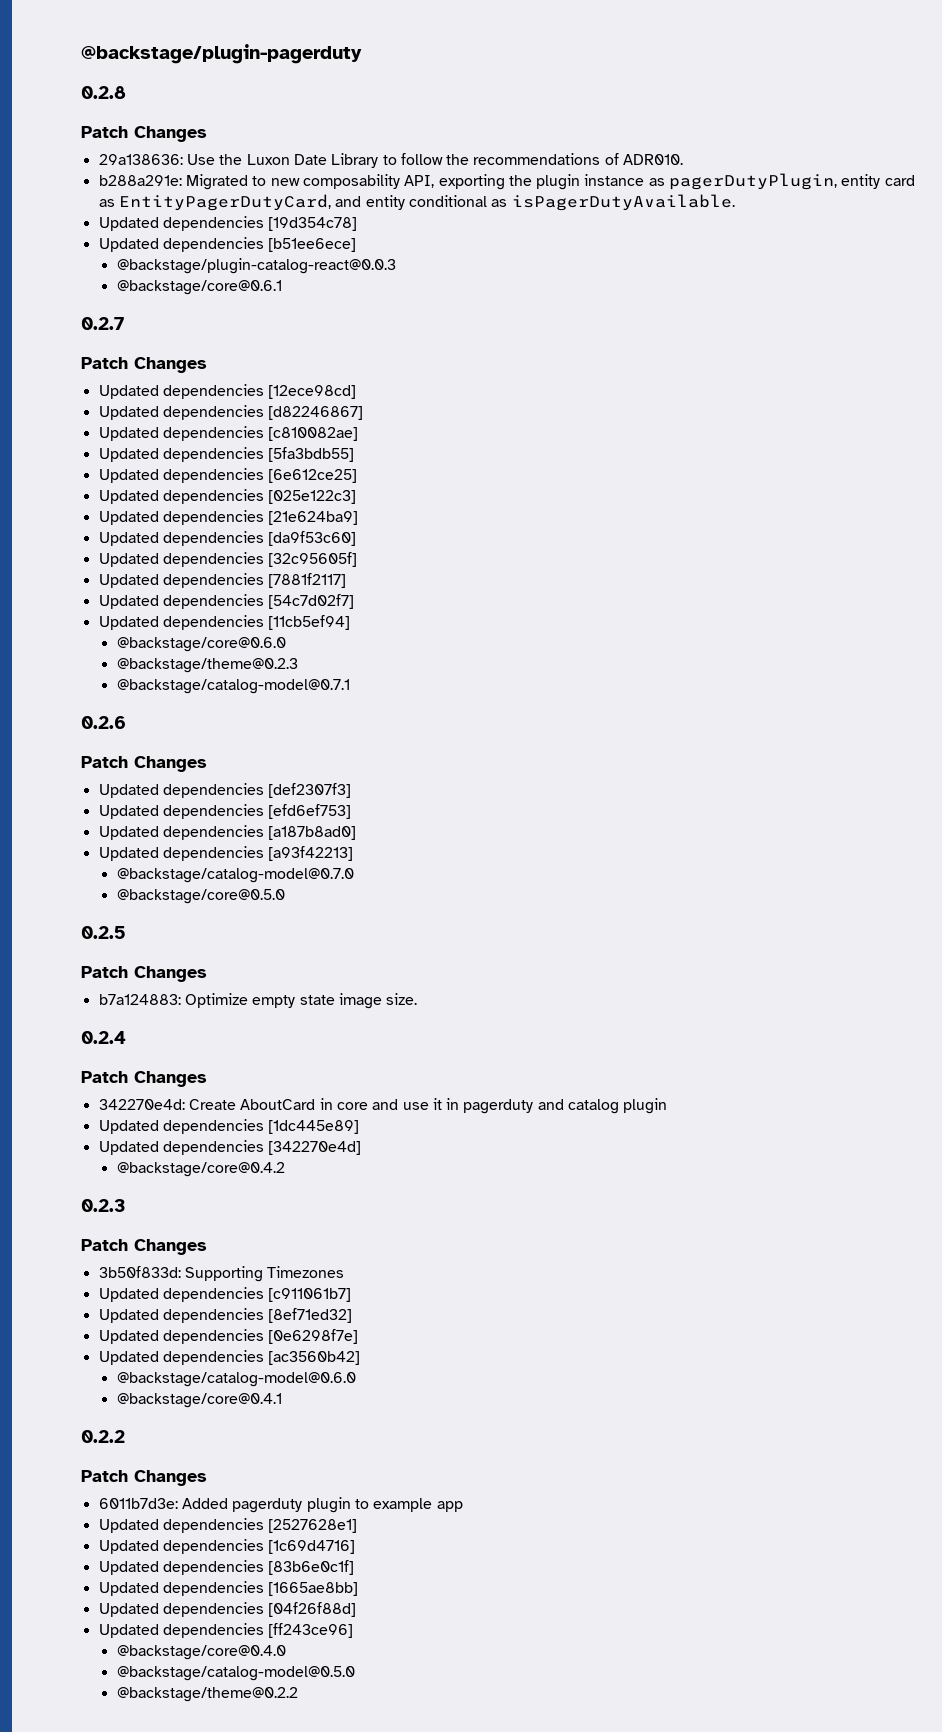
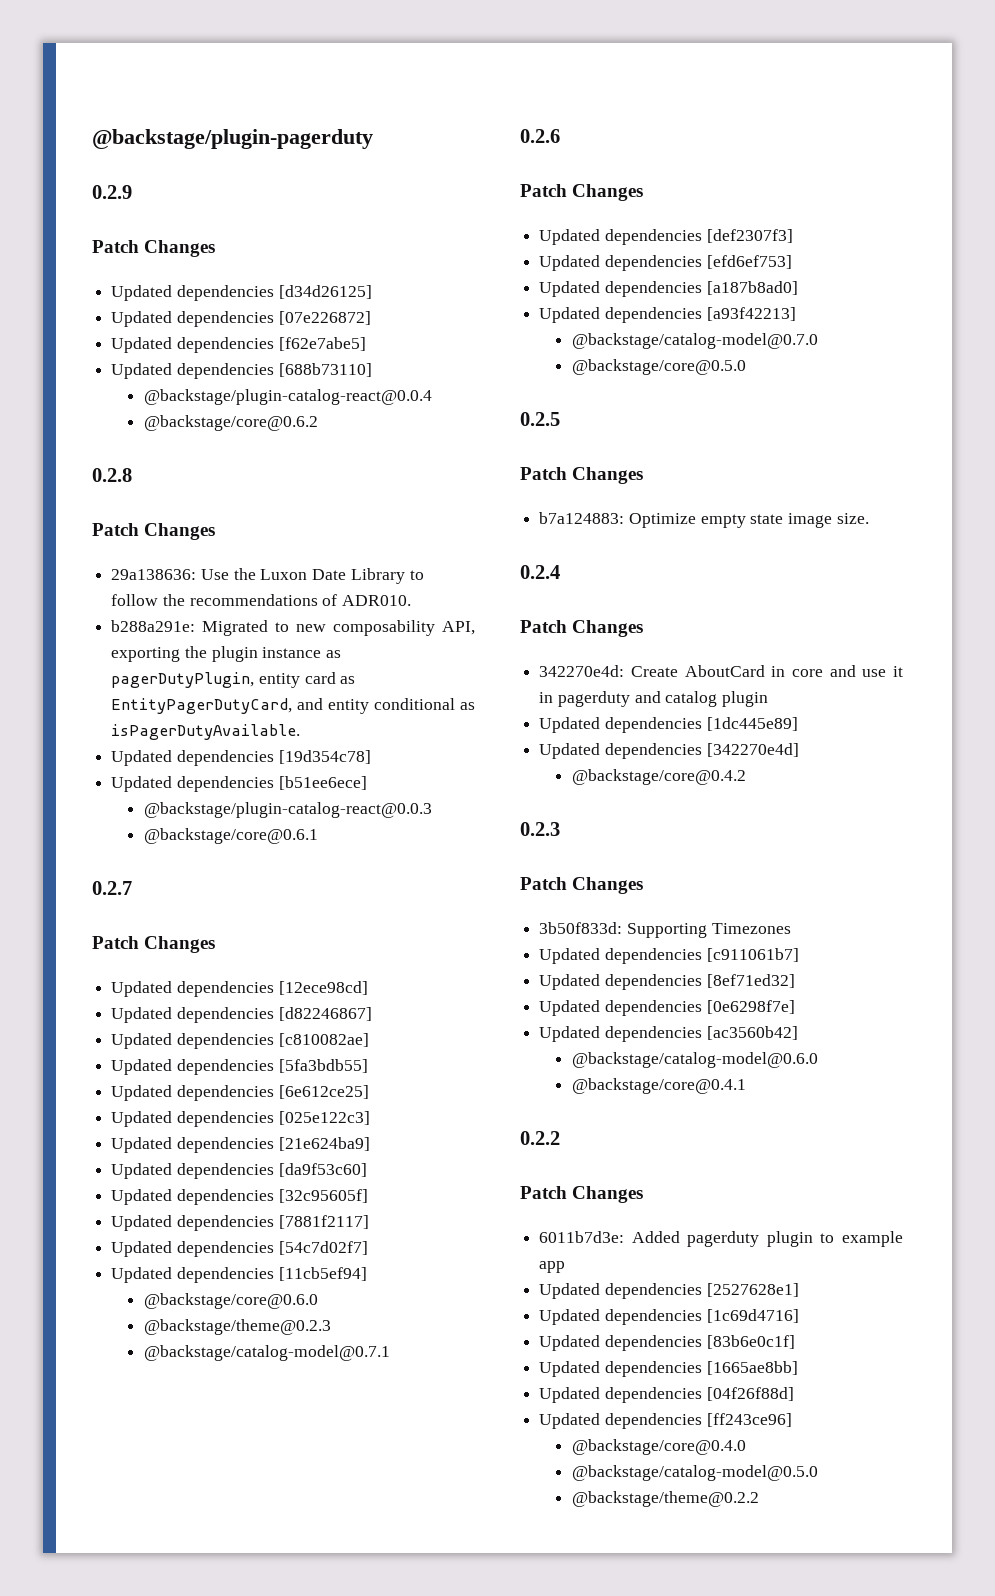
(362, 54) none -> [92,185,132,199] [92,240,216,257] [111,285,372,301] [111,311,371,327] [111,337,366,353] [111,363,372,379] [144,389,433,405] [144,415,319,431] // 0.2.9 // Patch Changes // Updated dependencies [d34d26125] // Updated dependencies [07e226872] // Updated dependencies [f62e7abe5] // Updated dependencies [688b73110] // @backstage/plugin-catalog-react@0.0.4 // @backstage/core@0.6.2

